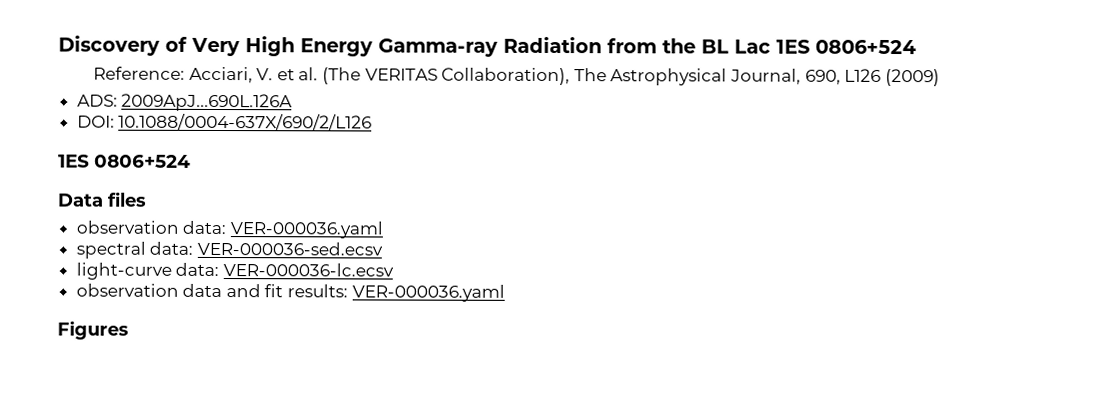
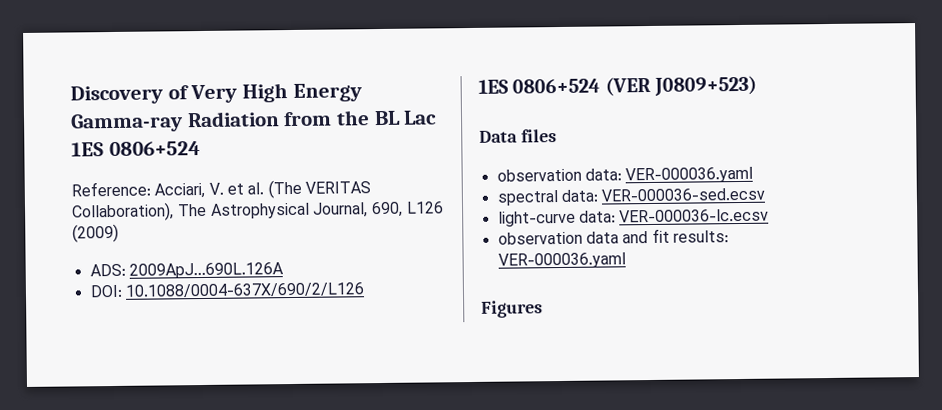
(191, 161) none -> [604,75,757,97] (VER J0809+523)

